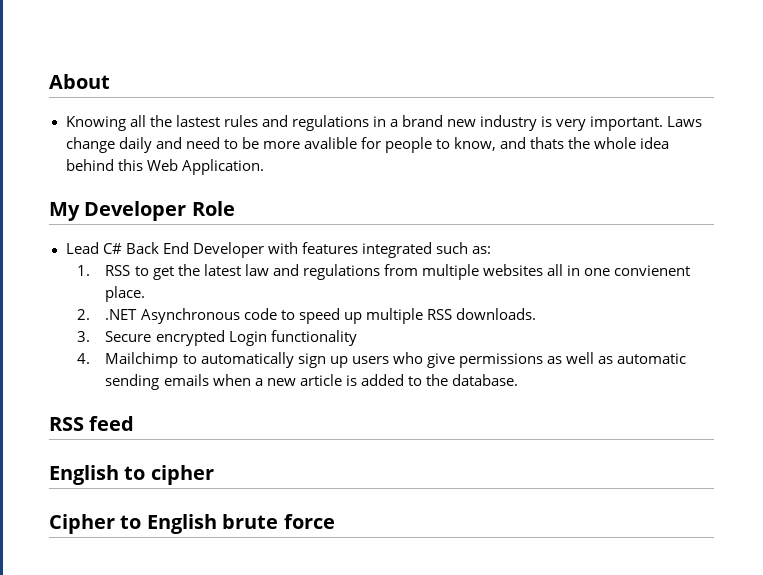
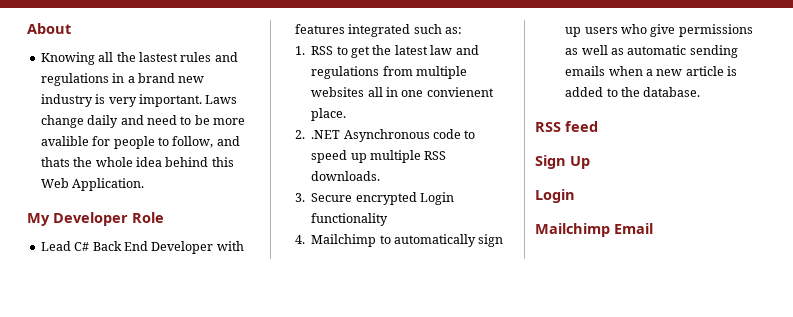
[454,137,497,151] know, -> [172,136,214,148] follow,
[49,465,214,485] [49,514,335,534] English to cipher // Cipher to English brute force -> [535,155,590,169] [535,189,575,203] [535,223,653,237] Sign Up // Login // Mailchimp Email

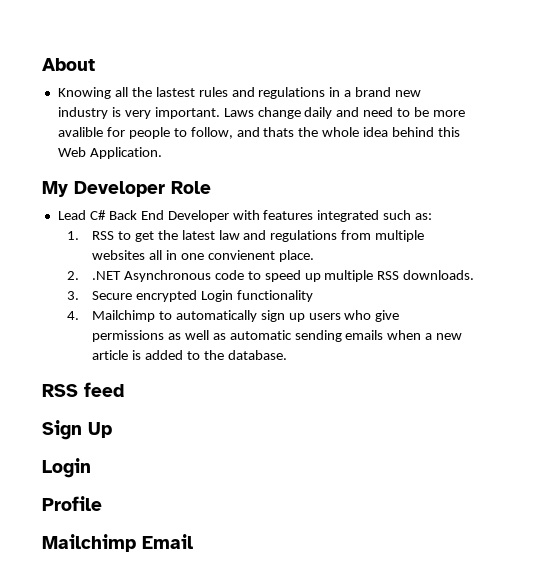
(575, 196) none -> [42,496,102,511] // Profile

